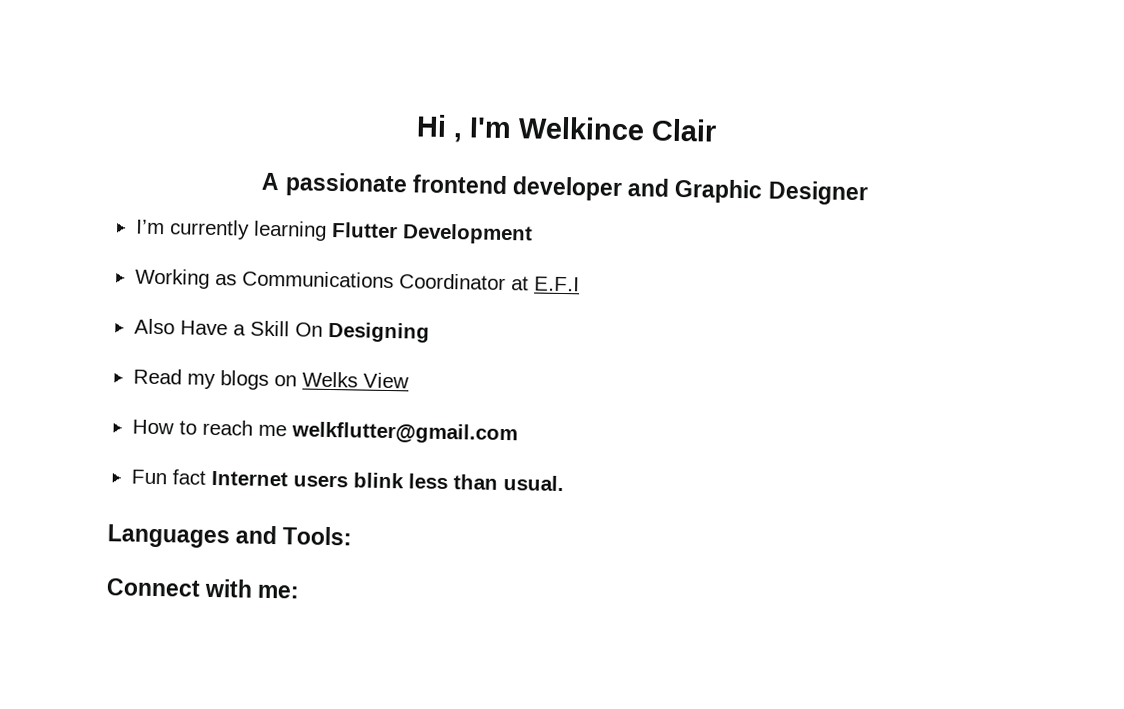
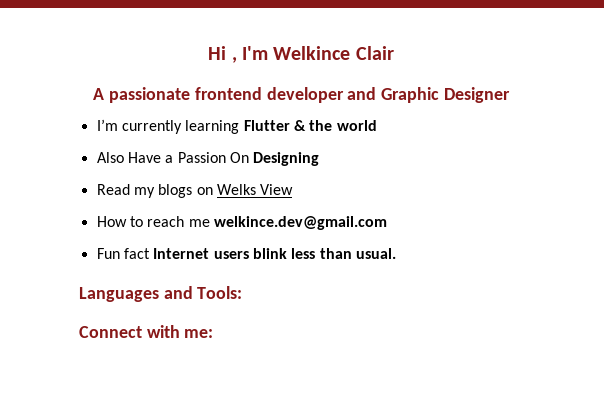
[401,223,533,245] [134,268,580,292] Development // Working as Communications Coordinator at E.F.I -> [293,120,377,131] & the world
[249,320,290,337] Skill -> [177,152,226,163] Passion
[290,421,518,445] welkflutter@gmail.com -> [213,216,387,230] welkince.dev@gmail.com

